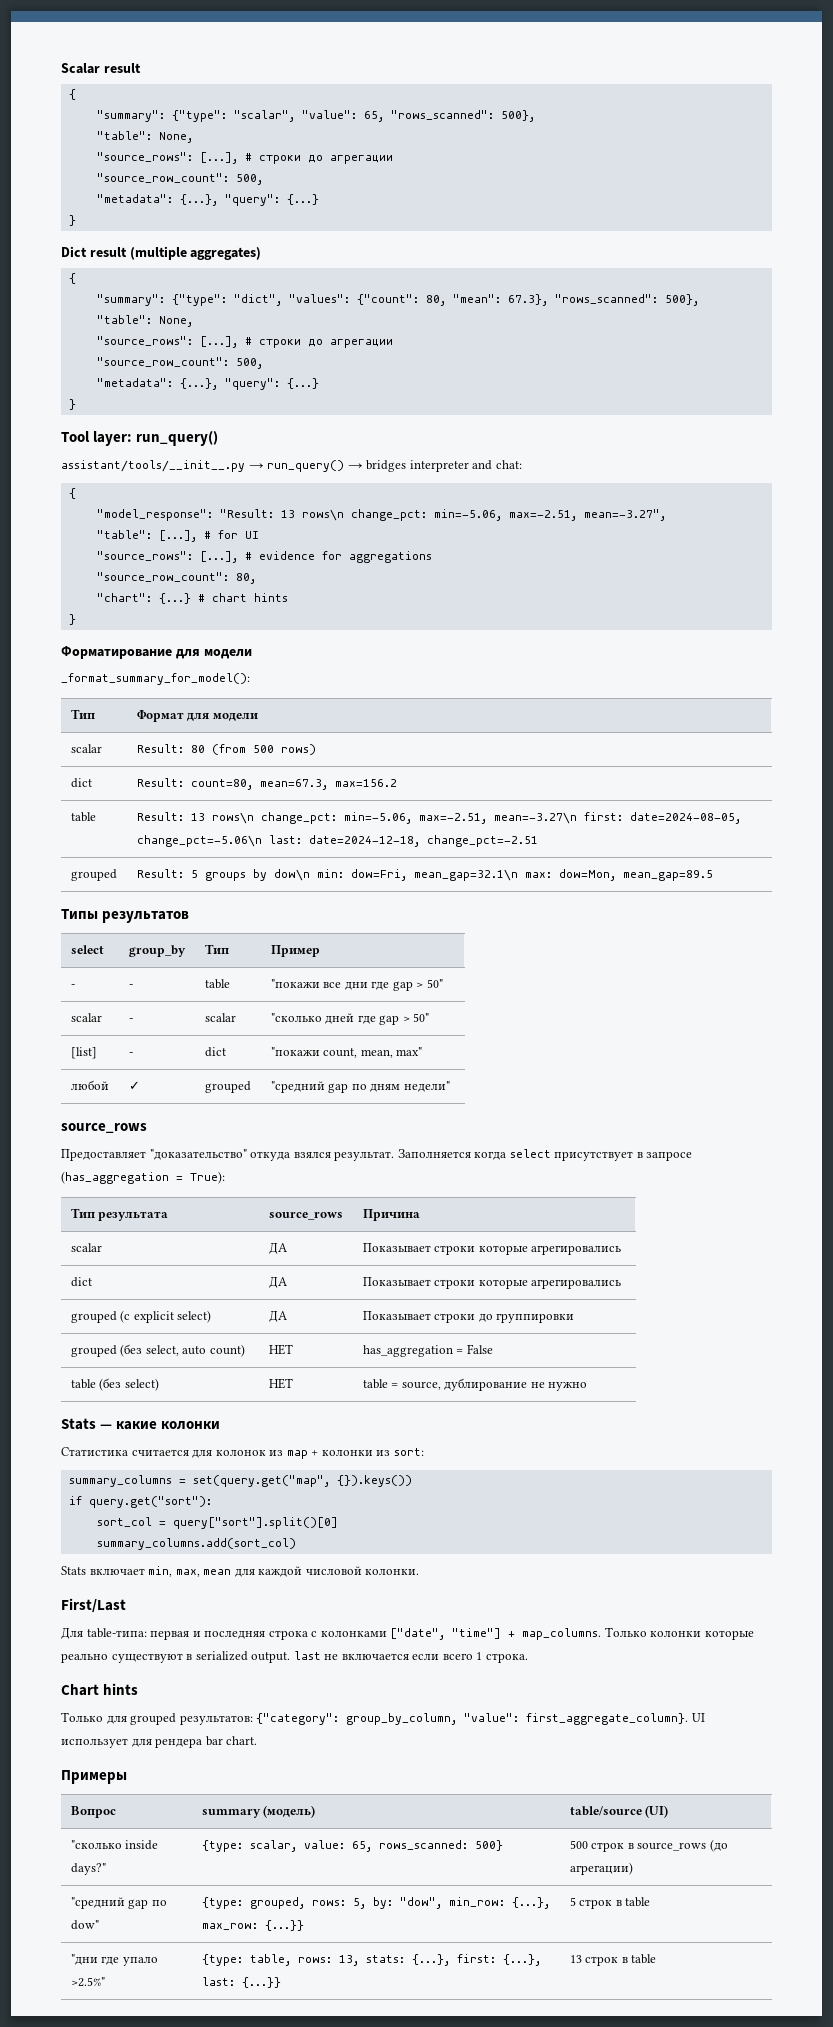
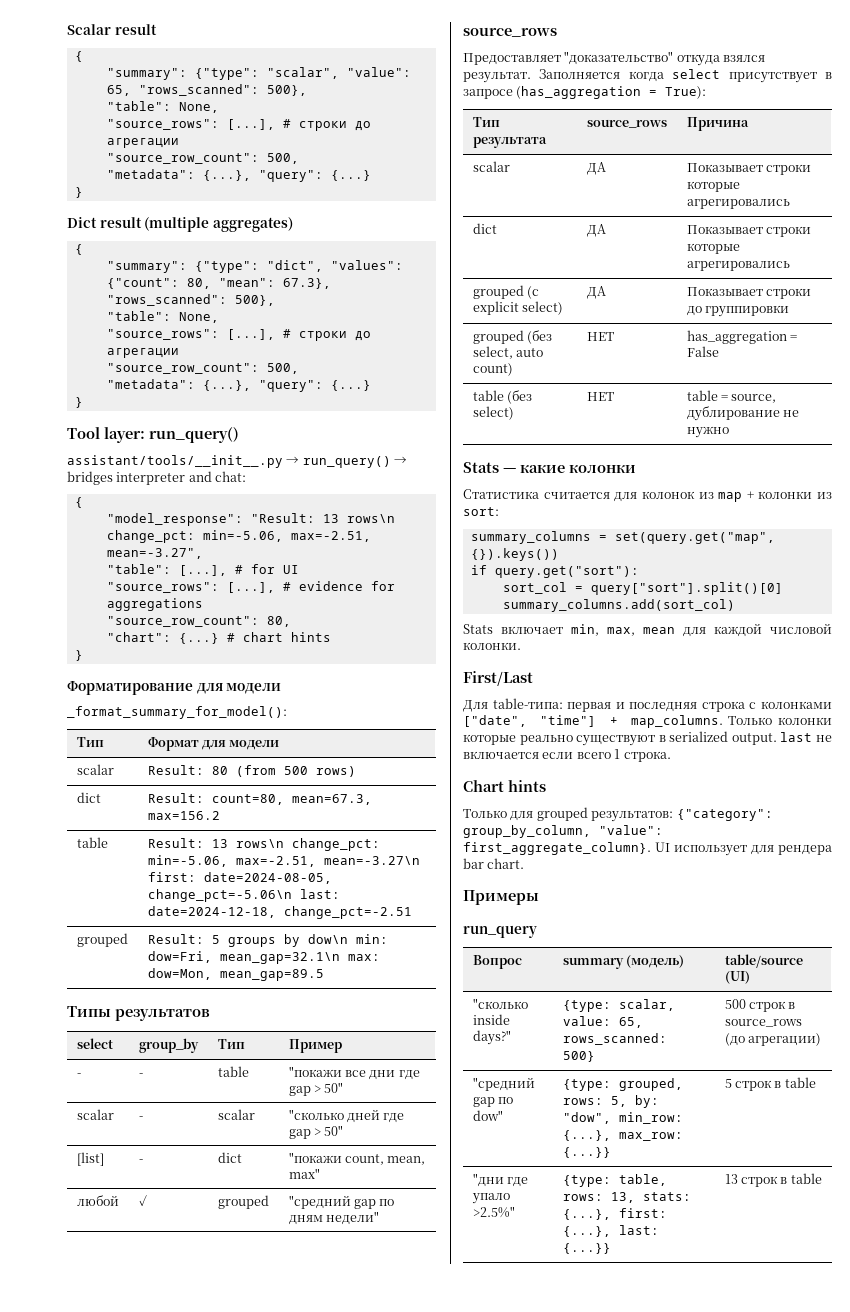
(127, 1777) none -> [463,925,537,938] // run_query

